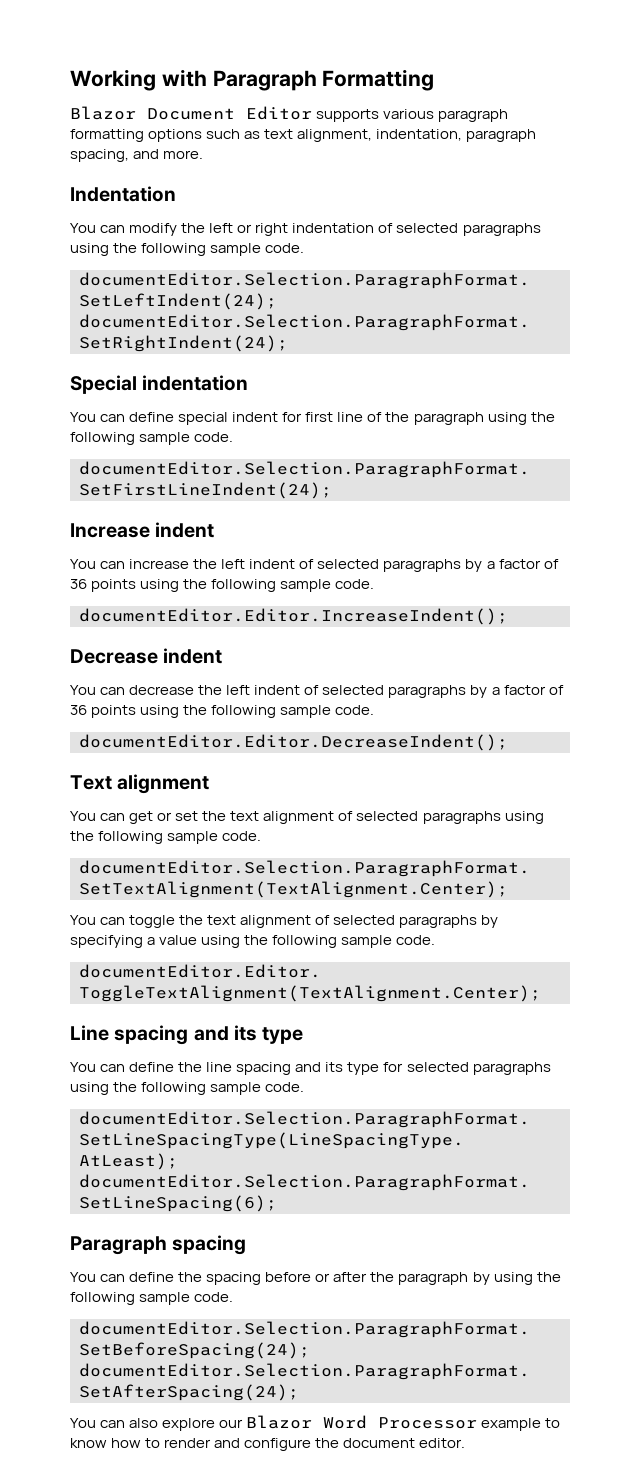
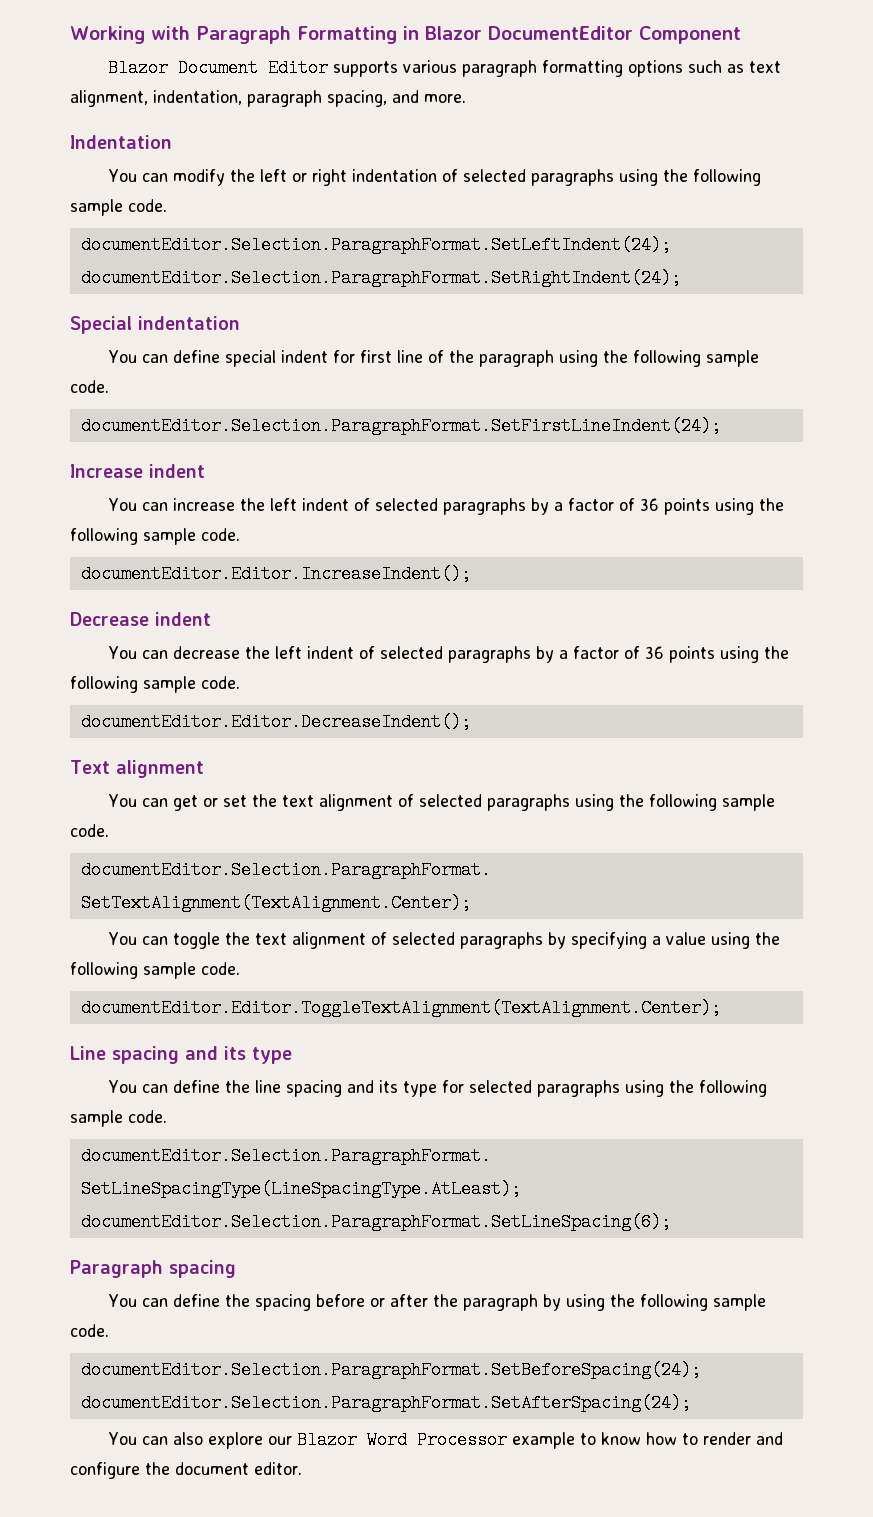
(435, 80) none -> [402,26,741,44] in Blazor DocumentEditor Component

